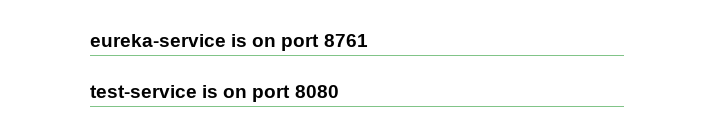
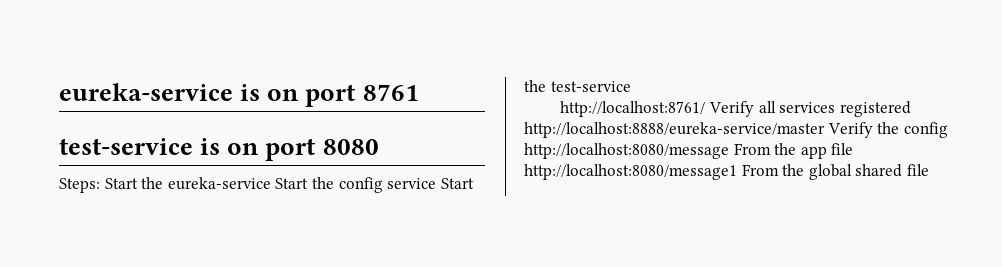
(339, 91) none -> [59,177,474,193] [524,80,631,92] [560,101,911,117] [524,122,948,138] [524,143,854,159] [524,164,929,180] // Steps: Start the eureka-service Start the config service Start the test-service // http://localhost:8761/ Verify all services registered http://localhost:8888/eureka-service/master Verify the config http://localhost:8080/message From the app file http://localhost:8080/message1 From the global shared file

